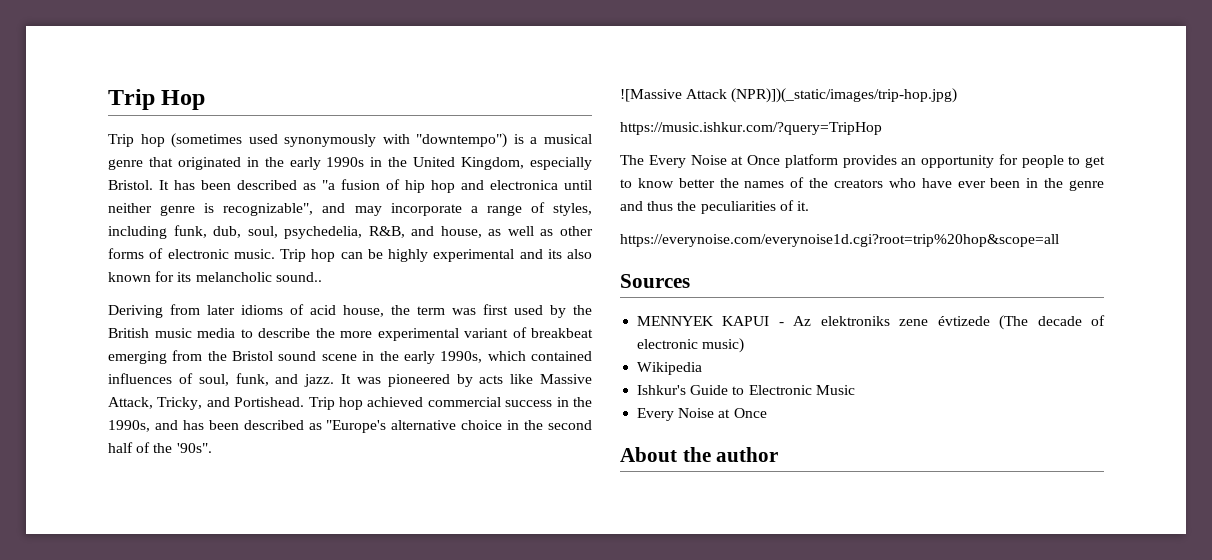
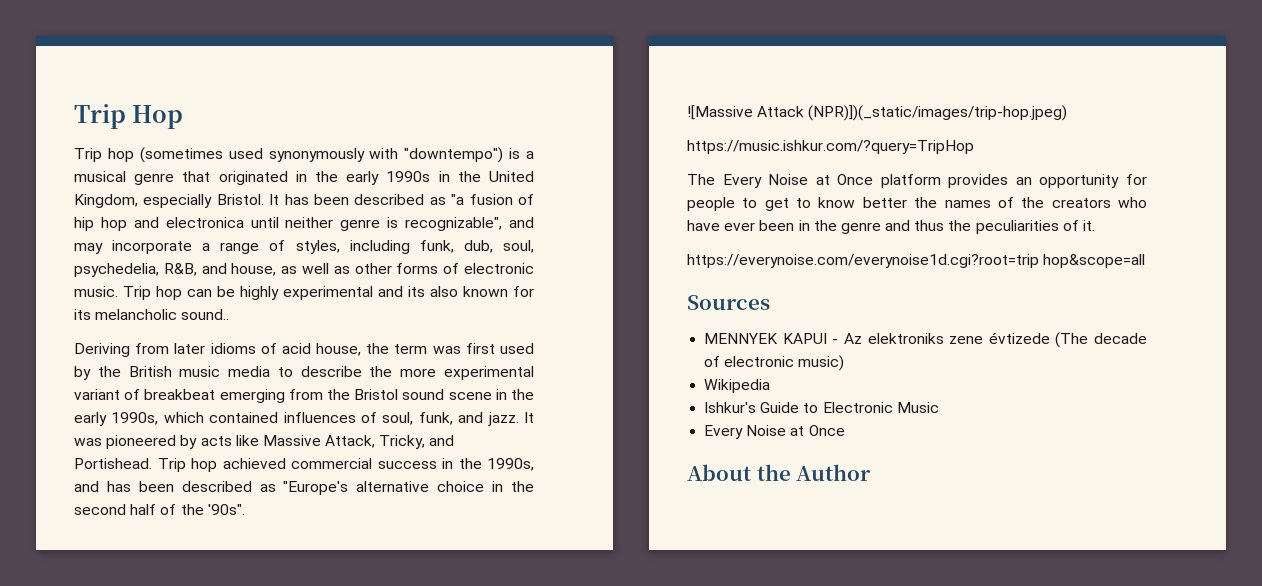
[731,88,958,103] (NPR)])(_static/images/trip-hop.jpg) -> [808,105,1068,121] (NPR)])(_static/images/trip-hop.jpeg)
[620,234,1059,247] https://everynoise.com/everynoise1d.cgi?root=trip%20hop&scope=all -> [687,254,1146,268] https://everynoise.com/everynoise1d.cgi?root=trip hop&scope=all
[716,447,779,462] author -> [796,464,872,481] Author

